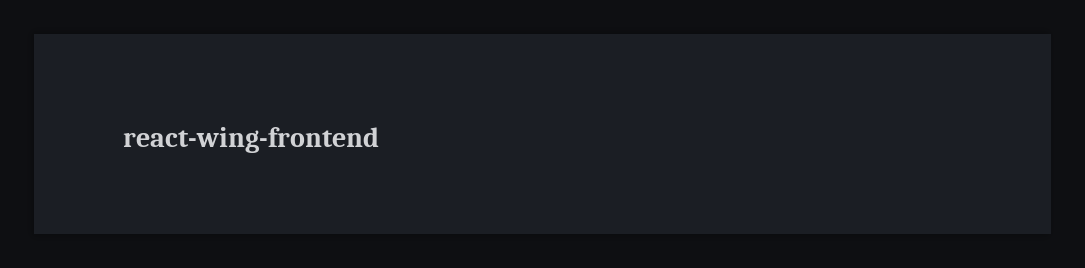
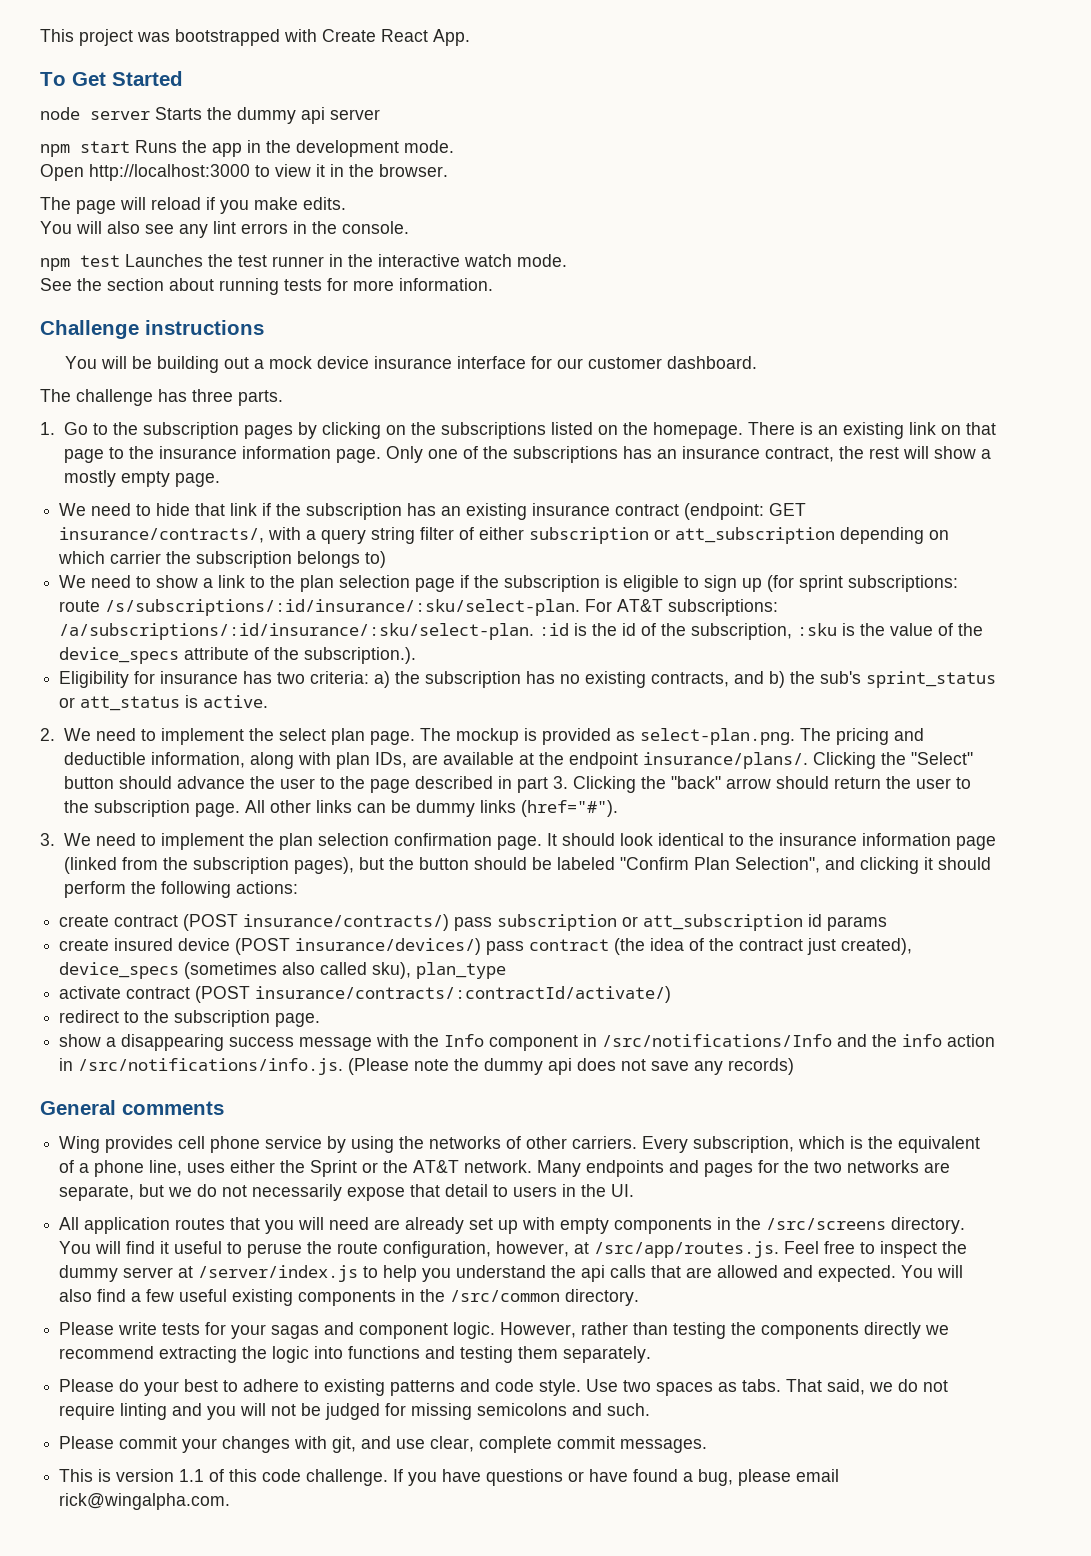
[123,127,379,153] react-wing-frontend -> [40,29,470,46] [40,71,183,86] [40,107,380,124] [40,140,454,157] [40,164,448,181] [40,197,346,214] [40,221,409,238] [40,254,567,271] [40,278,493,295] [40,320,264,339] [64,356,757,373] [40,389,283,406] [40,422,996,439] [63,446,991,463] [63,470,220,487] [59,503,807,520] [59,527,950,544] [58,551,387,568] [59,575,959,592] [59,599,779,616] [59,623,984,640] [59,647,417,664] [59,671,997,688] [59,695,269,711] [40,728,924,745] [63,752,973,769] [63,776,971,793] [63,800,618,817] [40,833,996,850] [63,857,991,874] [63,881,298,898] [59,914,888,931] [59,938,913,955] [59,962,507,979] [59,986,672,1003] [59,1010,321,1027] [59,1034,996,1051] [59,1058,795,1075] [40,1100,224,1115] [59,1136,981,1153] [59,1160,951,1177] [59,1184,635,1201] [59,1217,966,1234] [59,1241,968,1258] [59,1265,964,1282] [59,1289,640,1306] [59,1322,950,1339] [59,1346,652,1363] [59,1379,949,1396] [59,1403,651,1420] [59,1436,708,1453] [59,1469,840,1486] [59,1493,231,1510] This project was bootstrapped with Create React App. // To Get Started // node server Starts the dummy api server // npm start Runs the app in the development mode. // Open http://localhost:3000 to view it in the browser. // The page will reload if you make edits. // You will also see any lint errors in the console. // npm test Launches the test runner in the interactive watch mode. // See the section about running tests for more information. // Challenge instructions // You will be building out a mock device insurance interface for our customer dashboard. // The challenge has three parts. // 1. Go to the subscription pages by clicking on the subscriptions listed on the homepage. There is an existing link on that page to the insurance information page. Only one of the subscriptions has an insurance contract, the rest will show a mostly empty page. // We need to hide that link if the subscription has an existing insurance contract (endpoint: GET insurance/contracts/, with a query string filter of either subscription or att_subscription depending on which carrier the subscription belongs to) // We need to show a link to the plan selection page if the subscription is eligible to sign up (for sprint subscriptions: route /s/subscriptions/:id/insurance/:sku/select-plan. For AT&T subscriptions: /a/subscriptions/:id/insurance/:sku/select-plan. :id is the id of the subscription, :sku is the value of the device_specs attribute of the subscription.). // Eligibility for insurance has two criteria: a) the subscription has no existing contracts, and b) the sub's sprint_status or att_status is active. // 2. We need to implement the select plan page. The mockup is provided as select-plan.png. The pricing and deductible information, along with plan IDs, are available at the endpoint insurance/plans/. Clicking the "Select" button should advance the user to the page described in part 3. Clicking the "back" arrow should return the user to the subscription page. All other links can be dummy links (href="#"). // 3. We need to implement the plan selection confirmation page. It should look identical to the insurance information page (linked from the subscription pages), but the button should be labeled "Confirm Plan Selection", and clicking it should perform the following actions: // create contract (POST insurance/contracts/) pass subscription or att_subscription id params // create insured device (POST insurance/devices/) pass contract (the idea of the contract just created), device_specs (sometimes also called sku), plan_type // activate contract (POST insurance/contracts/:contractId/activate/) // redirect to the subscription page. // show a disappearing success message with the Info component in /src/notifications/Info and the info action in /src/notifications/info.js. (Please note the dummy api does not save any records) // General comments // Wing provides cell phone service by using the networks of other carriers. Every subscription, which is the equivalent of a phone line, uses either the Sprint or the AT&T network. Many endpoints and pages for the two networks are separate, but we do not necessarily expose that detail to users in the UI. // All application routes that you will need are already set up with empty components in the /src/screens directory. You will find it useful to peruse the route configuration, however, at /src/app/routes.js. Feel free to inspect the dummy server at /server/index.js to help you understand the api calls that are allowed and expected. You will also find a few useful existing components in the /src/common directory. // Please write tests for your sagas and component logic. However, rather than testing the components directly we recommend extracting the logic into functions and testing them separately. // Please do your best to adhere to existing patterns and code style. Use two spaces as tabs. That said, we do not require linting and you will not be judged for missing semicolons and such. // Please commit your changes with git, and use clear, complete commit messages. // This is version 1.1 of this code challenge. If you have questions or have found a bug, please email rick@wingalpha.com.

